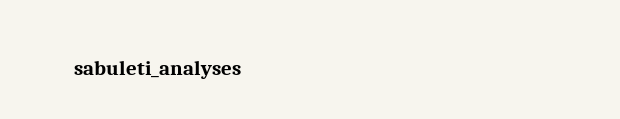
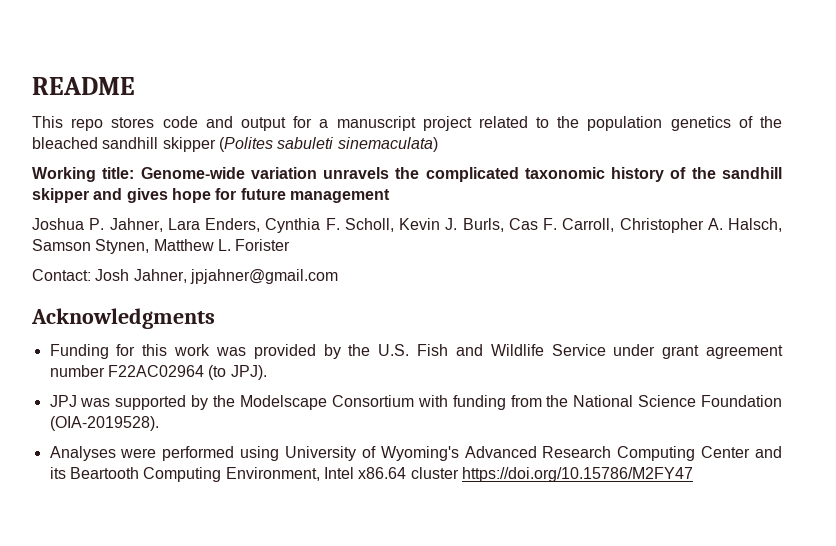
[74,60,241,79] sabuleti_analyses -> [32,77,135,95] [32,116,782,131] [32,137,438,152] [32,167,782,182] [32,188,390,203] [32,218,782,233] [32,239,291,254] [32,269,338,284] [31,308,215,329] [49,344,783,359] [49,365,267,380] [49,395,782,410] [49,416,159,431] [49,446,783,461] [49,467,693,482] README // This repo stores code and output for a manuscript project related to the population genetics of the bleached sandhill skipper (Polites sabuleti sinemaculata) // Working title: Genome-wide variation unravels the complicated taxonomic history of the sandhill skipper and gives hope for future management // Joshua P. Jahner, Lara Enders, Cynthia F. Scholl, Kevin J. Burls, Cas F. Carroll, Christopher A. Halsch, Samson Stynen, Matthew L. Forister // Contact: Josh Jahner, jpjahner@gmail.com // Acknowledgments // Funding for this work was provided by the U.S. Fish and Wildlife Service under grant agreement number F22AC02964 (to JPJ). // JPJ was supported by the Modelscape Consortium with funding from the National Science Foundation (OIA-2019528). // Analyses were performed using University of Wyoming's Advanced Research Computing Center and its Beartooth Computing Environment, Intel x86.64 cluster https://doi.org/10.15786/M2FY47

